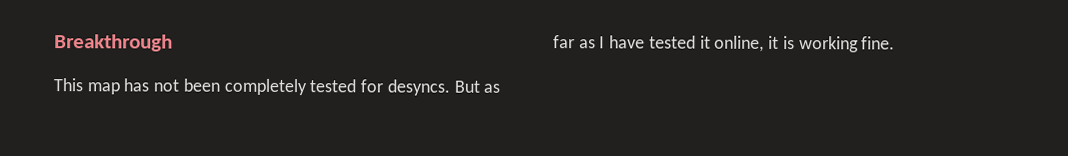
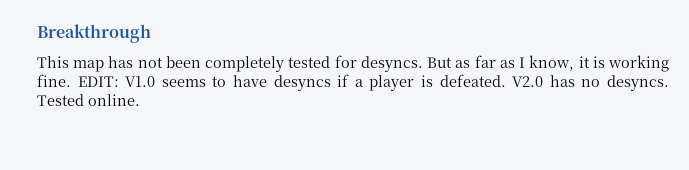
[609,35,896,53] have tested it online, it is working fine. -> [529,55,670,72] [37,74,670,91] [37,94,140,106] know, it is working fine. EDIT: V1.0 seems to have desyncs if a player is defeated. V2.0 has no desyncs. Tested online.

